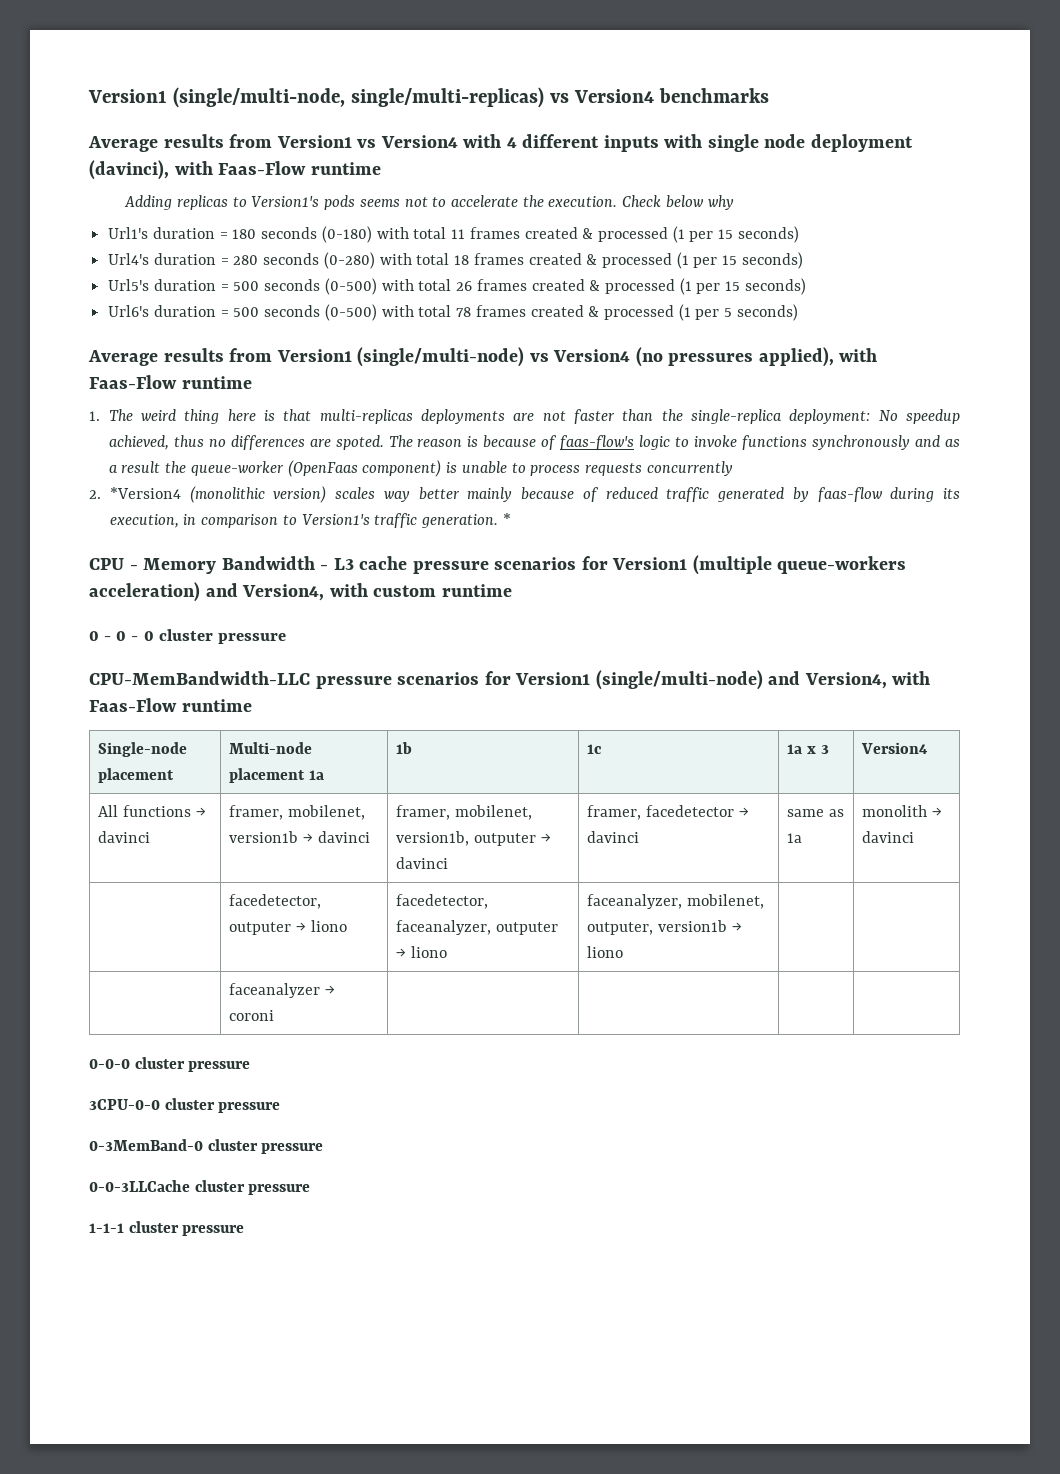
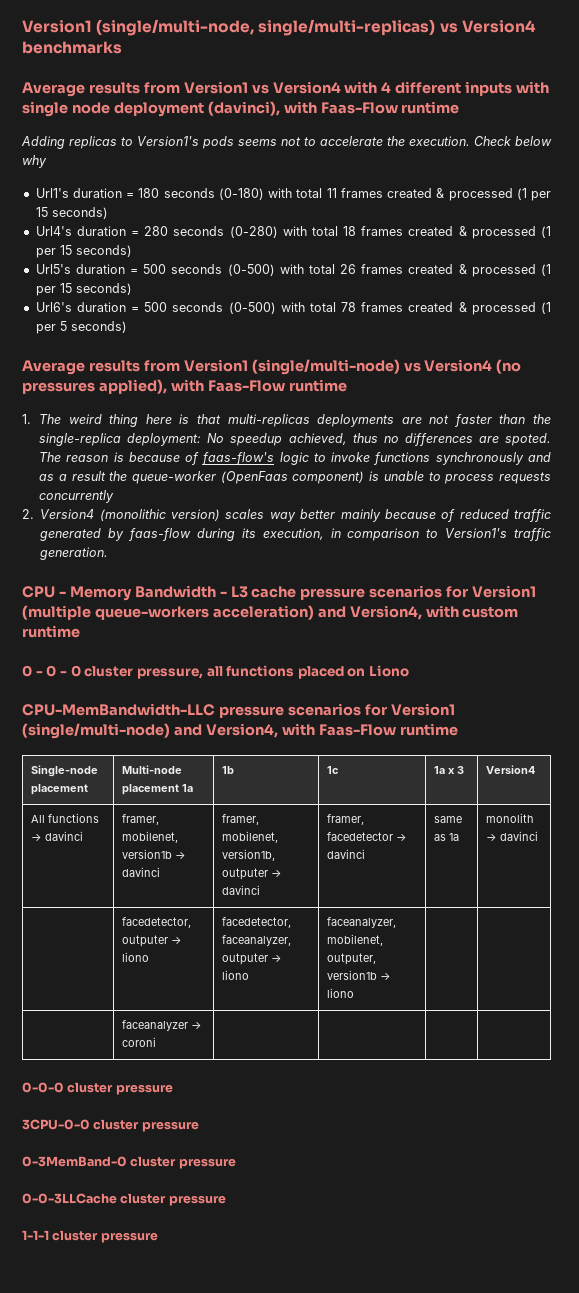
[109,487,181,499] *Version4 -> [40,509,95,519] Version4
[502,513,511,525] * -> (109, 553) none
[217,633,286,644] pressure -> [136,665,410,679] pressure, all functions placed on Liono

